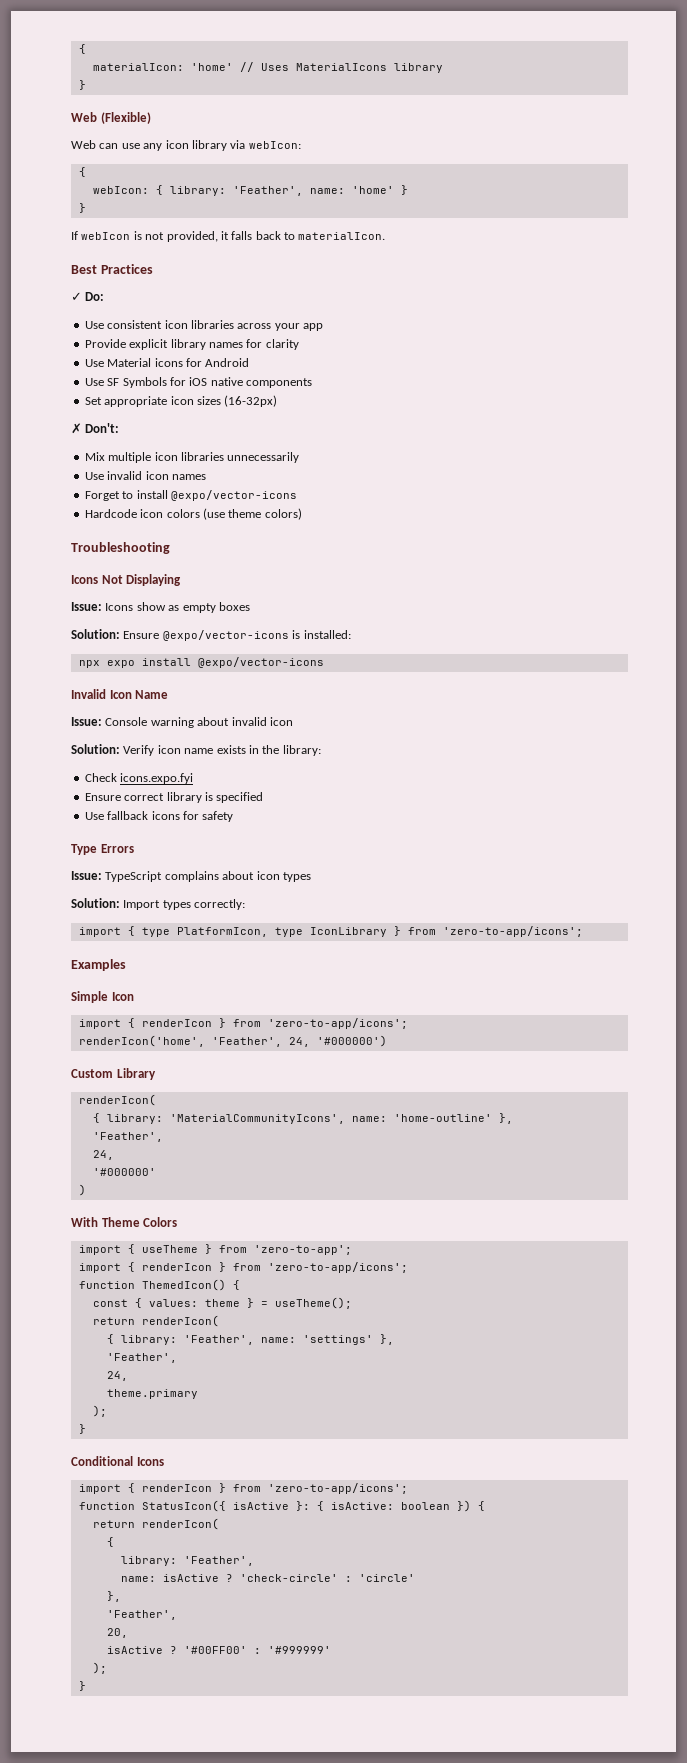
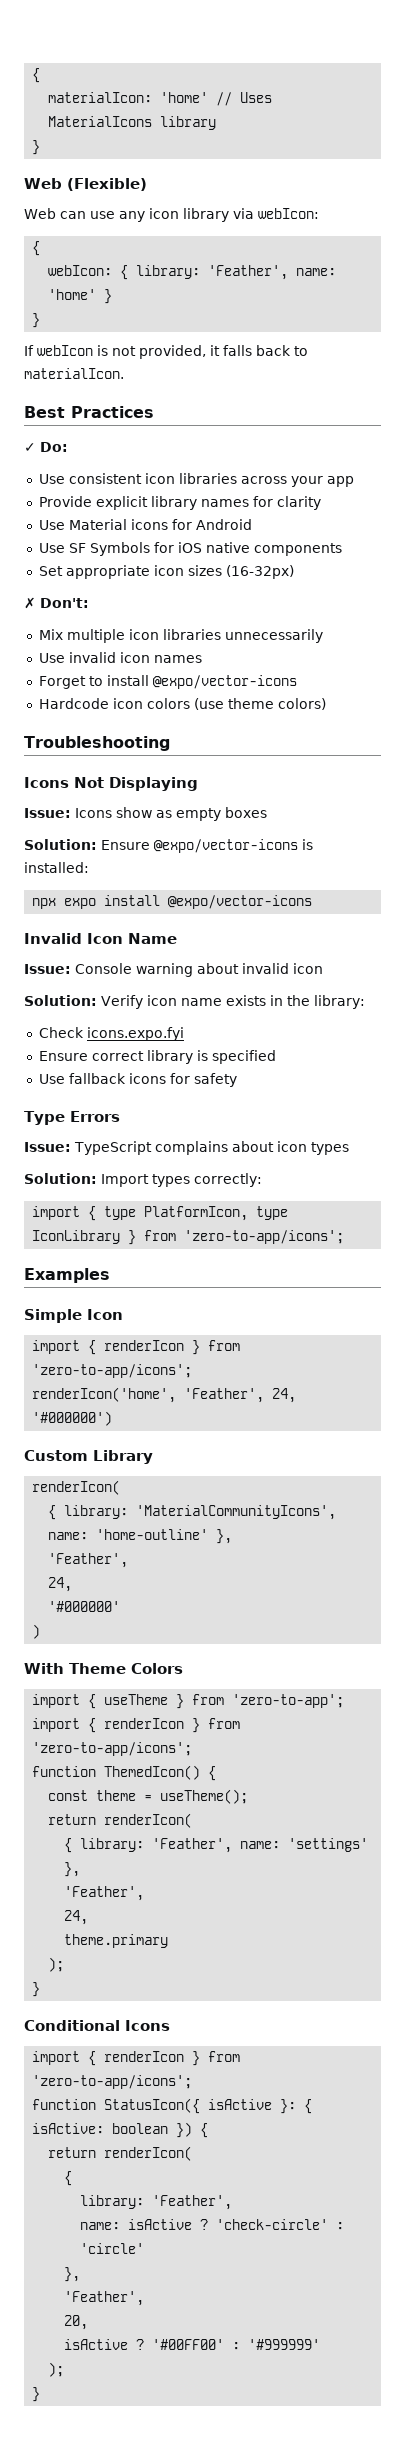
[134,1298,254,1308] { values: theme } -> [96,1790,137,1801] theme

